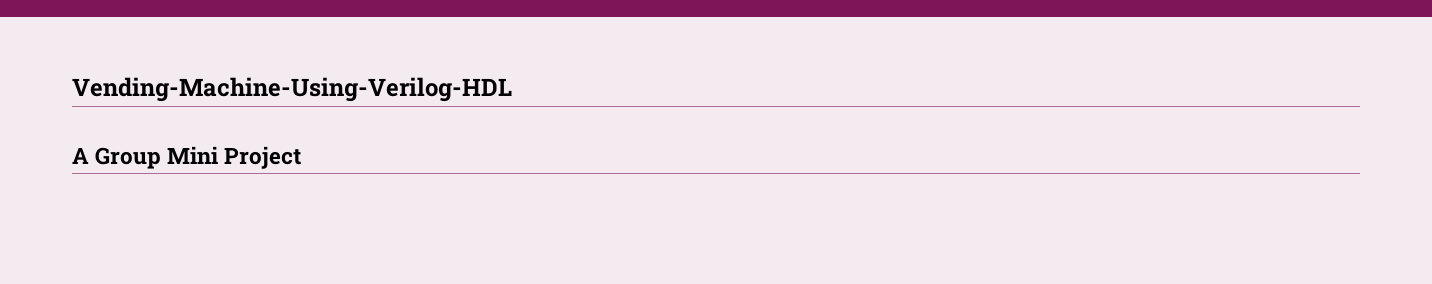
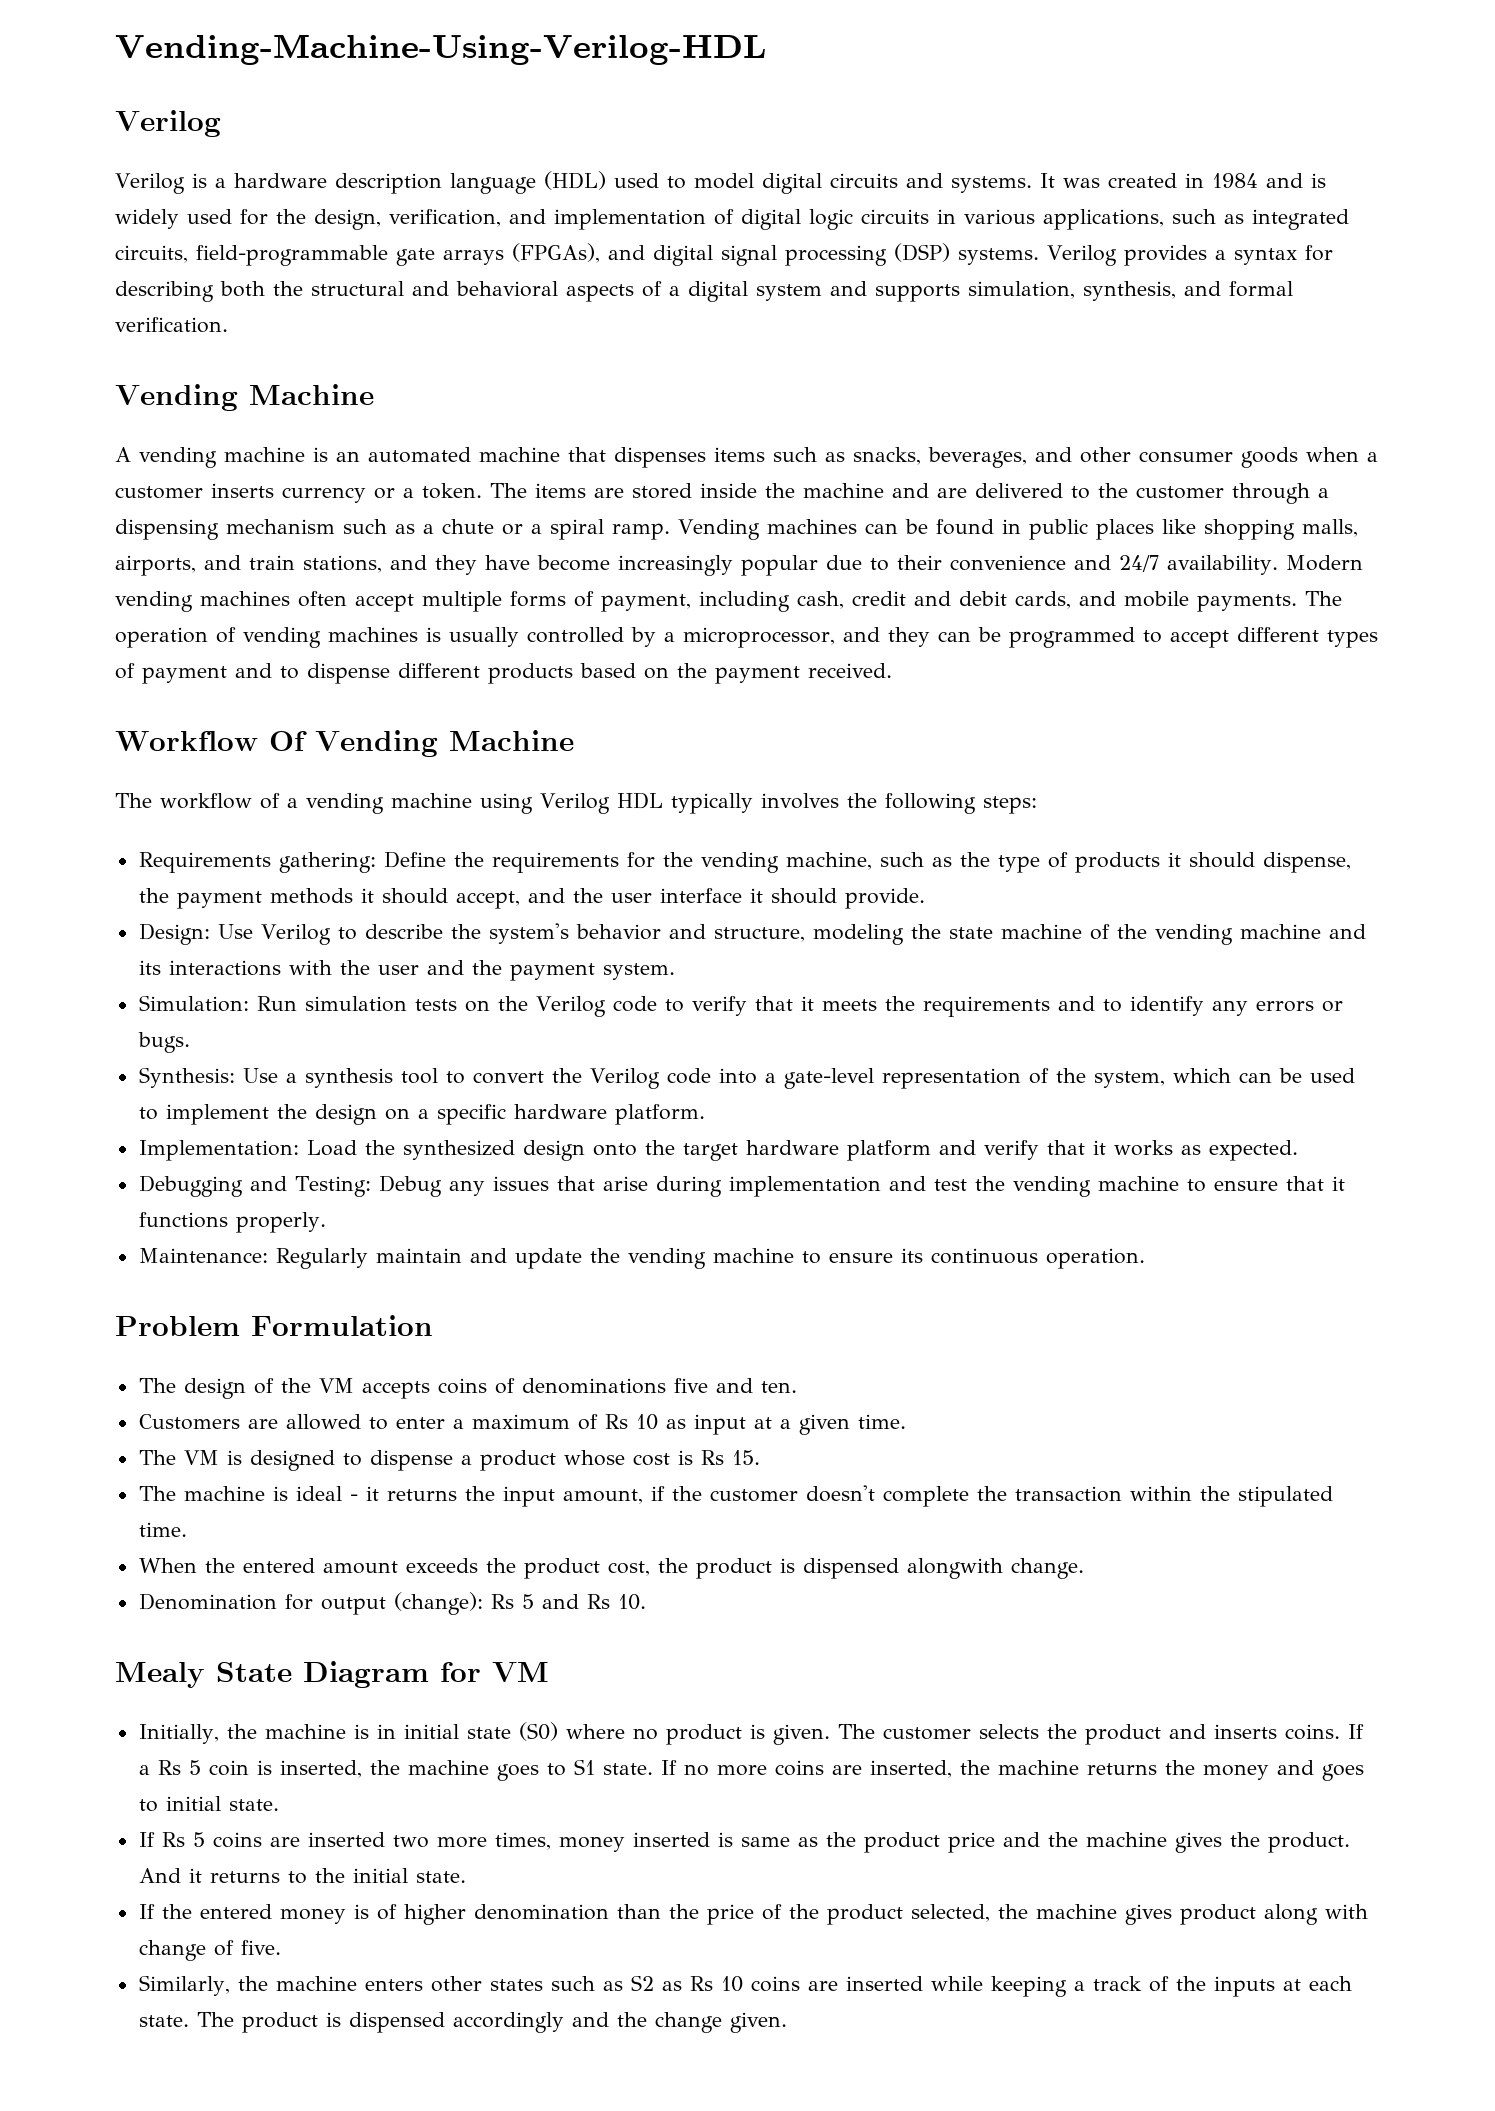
[72,146,302,169] A Group Mini Project -> [115,110,221,137] [115,171,1326,194] [115,209,1349,230] [115,243,1333,266] [115,281,1293,302] [115,317,228,333] [115,384,374,411] [115,447,1378,468] [115,483,1329,504] [115,519,1358,540] [115,555,1363,576] [115,591,1342,612] [115,627,1378,648] [115,663,892,684] [115,730,574,757] [115,792,1037,814] [138,851,1351,873] [138,888,925,909] [138,923,1366,945] [138,960,675,981] [138,995,1343,1017] [137,1032,190,1053] [138,1067,1355,1089] [138,1104,705,1125] [138,1140,1298,1161] [138,1175,1345,1197] [138,1212,326,1233] [138,1248,1145,1269] [115,1315,433,1336] [138,1378,797,1399] [138,1414,906,1435] [138,1450,760,1471] [138,1485,1333,1507] [138,1522,187,1537] [138,1558,1084,1579] [138,1592,646,1615] [115,1661,549,1688] [138,1722,1364,1745] [138,1759,1364,1781] [138,1796,279,1812] [138,1832,1350,1853] [138,1868,466,1884] [138,1904,1368,1925] [138,1940,281,1961] [138,1975,1352,1997] [138,2012,787,2033] Verilog // Verilog is a hardware description language (HDL) used to model digital circuits and systems. It was created in 1984 and is widely used for the design, verification, and implementation of digital logic circuits in various applications, such as integrated circuits, field-programmable gate arrays (FPGAs), and digital signal processing (DSP) systems. Verilog provides a syntax for describing both the structural and behavioral aspects of a digital system and supports simulation, synthesis, and formal verification. // Vending Machine // A vending machine is an automated machine that dispenses items such as snacks, beverages, and other consumer goods when a customer inserts currency or a token. The items are stored inside the machine and are delivered to the customer through a dispensing mechanism such as a chute or a spiral ramp. Vending machines can be found in public places like shopping malls, airports, and train stations, and they have become increasingly popular due to their convenience and 24/7 availability. Modern vending machines often accept multiple forms of payment, including cash, credit and debit cards, and mobile payments. The operation of vending machines is usually controlled by a microprocessor, and they can be programmed to accept different types of payment and to dispense different products based on the payment received. // Workflow Of Vending Machine // The workflow of a vending machine using Verilog HDL typically involves the following steps: // Requirements gathering: Define the requirements for the vending machine, such as the type of products it should dispense, the payment methods it should accept, and the user interface it should provide. // Design: Use Verilog to describe the system's behavior and structure, modeling the state machine of the vending machine and its interactions with the user and the payment system. // Simulation: Run simulation tests on the Verilog code to verify that it meets the requirements and to identify any errors or bugs. // Synthesis: Use a synthesis tool to convert the Verilog code into a gate-level representation of the system, which can be used to implement the design on a specific hardware platform. // Implementation: Load the synthesized design onto the target hardware platform and verify that it works as expected. // Debugging and Testing: Debug any issues that arise during implementation and test the vending machine to ensure that it functions properly. // Maintenance: Regularly maintain and update the vending machine to ensure its continuous operation. // Problem Formulation // The design of the VM accepts coins of denominations five and ten. // Customers are allowed to enter a maximum of Rs 10 as input at a given time. // The VM is designed to dispense a product whose cost is Rs 15. // The machine is ideal - it returns the input amount, if the customer doesn't complete the transaction within the stipulated time. // When the entered amount exceeds the product cost, the product is dispensed alongwith change. // Denomination for output (change): Rs 5 and Rs 10. // Mealy State Diagram for VM // Initially, the machine is in initial state (S0) where no product is given. The customer selects the product and inserts coins. If a Rs 5 coin is inserted, the machine goes to S1 state. If no more coins are inserted, the machine returns the money and goes to initial state. // If Rs 5 coins are inserted two more times, money inserted is same as the product price and the machine gives the product. And it returns to the initial state. // If the entered money is of higher denomination than the price of the product selected, the machine gives product along with change of five. // Similarly, the machine enters other states such as S2 as Rs 10 coins are inserted while keeping a track of the inputs at each state. The product is dispensed accordingly and the change given.

